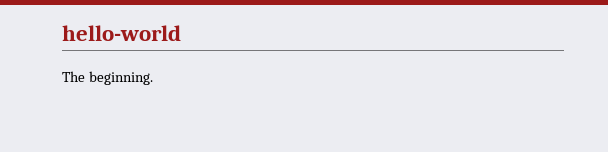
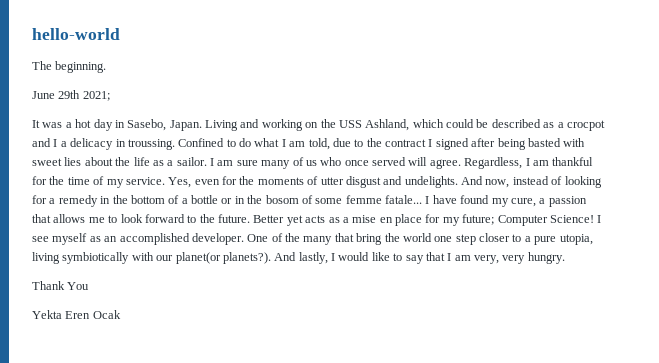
(153, 78) none -> [32,90,110,101] [32,119,605,131] [32,138,586,150] [32,157,594,169] [32,176,602,188] [32,195,587,207] [32,214,602,226] [32,233,593,245] [32,252,565,264] [32,281,90,290] [32,310,121,319] // June 29th 2021; // It was a hot day in Sasebo, Japan. Living and working on the USS Ashland, which could be described as a crocpot and I a delicacy in troussing. Confined to do what I am told, due to the contract I signed after being basted with sweet lies about the life as a sailor. I am sure many of us who once served will agree. Regardless, I am thankful for the time of my service. Yes, even for the moments of utter disgust and undelights. And now, instead of looking for a remedy in the bottom of a bottle or in the bosom of some femme fatale... I have found my cure, a passion that allows me to look forward to the future. Better yet acts as a mise en place for my future; Computer Science! I see myself as an accomplished developer. One of the many that bring the world one step closer to a pure utopia, living symbiotically with our planet(or planets?). And lastly, I would like to say that I am very, very hungry. // Thank You // Yekta Eren Ocak

